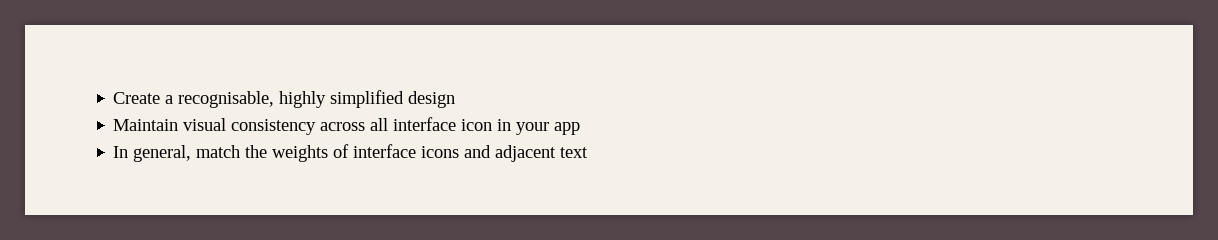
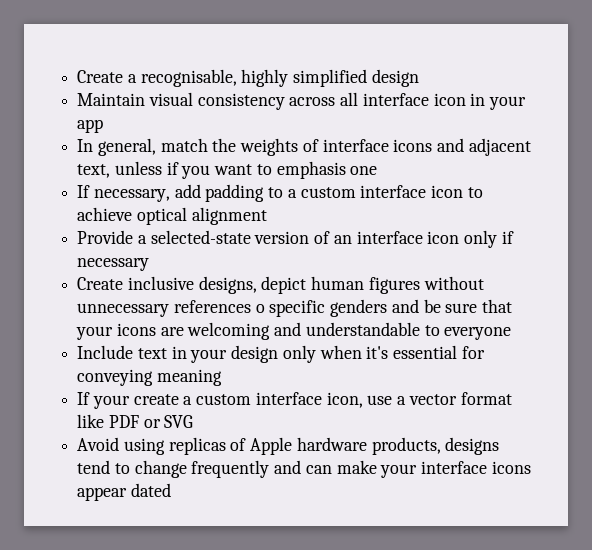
[560,147,589,158] text -> [77,161,378,179] [77,184,483,202] [77,207,267,225] [77,230,514,248] [77,258,150,271] [77,276,484,294] [77,299,513,317] [76,322,512,340] [77,345,485,363] [77,369,222,386] [77,392,512,409] [77,414,194,428] [77,437,500,455] [77,460,531,478] [77,483,171,501] text, unless if you want to emphasis one // If necessary, add padding to a custom interface icon to achieve optical alignment // Provide a selected-state version of an interface icon only if necessary // Create inclusive designs, depict human figures without unnecessary references o specific genders and be sure that your icons are welcoming and understandable to everyone // Include text in your design only when it's essential for conveying meaning // If your create a custom interface icon, use a vector format like PDF or SVG // Avoid using replicas of Apple hardware products, designs tend to change frequently and can make your interface icons appear dated

